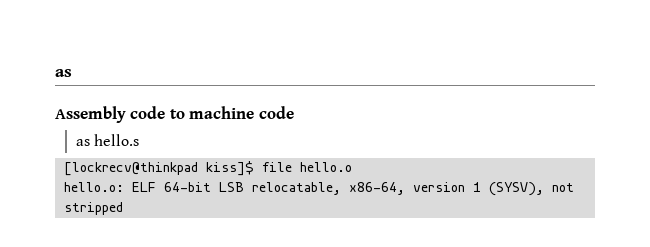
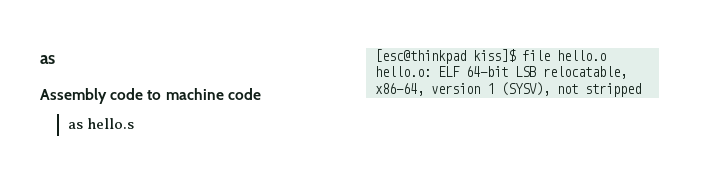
[64,162,199,176] [lockrecv@thinkpad -> [375,49,466,64] [esc@thinkpad

